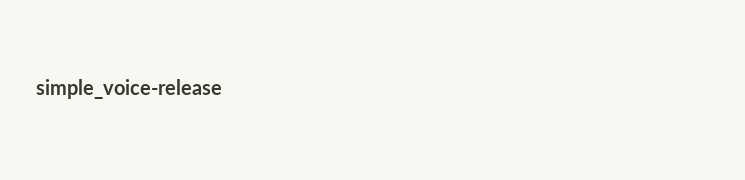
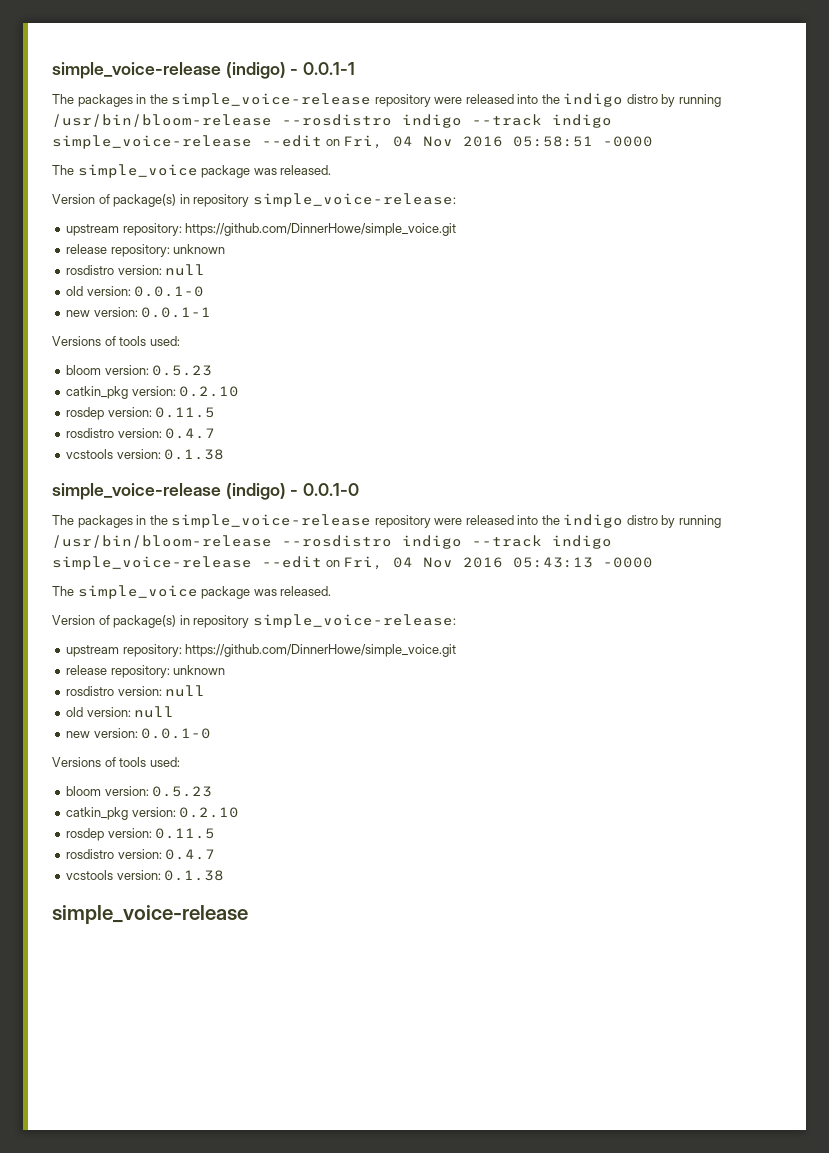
[36,79,222,99] simple_voice-release -> [52,62,356,79] [52,93,721,107] [52,114,612,128] [52,135,654,149] [52,164,332,178] [52,193,456,207] [66,223,457,236] [66,244,226,257] [66,264,206,276] [66,286,205,297] [66,307,212,318] [52,336,180,346] [66,365,213,376] [66,386,240,399] [66,407,216,420] [66,428,216,439] [66,449,225,460] [52,483,360,500] [52,514,721,528] [52,535,612,549] [52,556,654,570] [52,585,332,599] [52,614,456,628] [66,644,457,657] [66,665,226,678] [66,685,206,697] [66,706,175,718] [66,728,212,739] [52,757,180,767] [66,786,213,797] [66,807,240,820] [66,828,216,841] [66,849,216,860] [66,870,225,881] [52,905,248,924] simple_voice-release (indigo) - 0.0.1-1 // The packages in the simple_voice-release repository were released into the indigo distro by running /usr/bin/bloom-release --rosdistro indigo --track indigo simple_voice-release --edit on Fri, 04 Nov 2016 05:58:51 -0000 // The simple_voice package was released. // Version of package(s) in repository simple_voice-release: // upstream repository: https://github.com/DinnerHowe/simple_voice.git // release repository: unknown // rosdistro version: null // old version: 0.0.1-0 // new version: 0.0.1-1 // Versions of tools used: // bloom version: 0.5.23 // catkin_pkg version: 0.2.10 // rosdep version: 0.11.5 // rosdistro version: 0.4.7 // vcstools version: 0.1.38 // simple_voice-release (indigo) - 0.0.1-0 // The packages in the simple_voice-release repository were released into the indigo distro by running /usr/bin/bloom-release --rosdistro indigo --track indigo simple_voice-release --edit on Fri, 04 Nov 2016 05:43:13 -0000 // The simple_voice package was released. // Version of package(s) in repository simple_voice-release: // upstream repository: https://github.com/DinnerHowe/simple_voice.git // release repository: unknown // rosdistro version: null // old version: null // new version: 0.0.1-0 // Versions of tools used: // bloom version: 0.5.23 // catkin_pkg version: 0.2.10 // rosdep version: 0.11.5 // rosdistro version: 0.4.7 // vcstools version: 0.1.38 // simple_voice-release

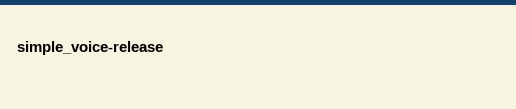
[52,62,356,79] [52,93,721,107] [52,114,612,128] [52,135,654,149] [52,164,332,178] [52,193,456,207] [66,223,457,236] [66,244,226,257] [66,264,206,276] [66,286,205,297] [66,307,212,318] [52,336,180,346] [66,365,213,376] [66,386,240,399] [66,407,216,420] [66,428,216,439] [66,449,225,460] [52,483,360,500] [52,514,721,528] [52,535,612,549] [52,556,654,570] [52,585,332,599] [52,614,456,628] [66,644,457,657] [66,665,226,678] [66,685,206,697] [66,706,175,718] [66,728,212,739] [52,757,180,767] [66,786,213,797] [66,807,240,820] [66,828,216,841] [66,849,216,860] [66,870,225,881] [52,905,248,924] simple_voice-release (indigo) - 0.0.1-1 // The packages in the simple_voice-release repository were released into the indigo distro by running /usr/bin/bloom-release --rosdistro indigo --track indigo simple_voice-release --edit on Fri, 04 Nov 2016 05:58:51 -0000 // The simple_voice package was released. // Version of package(s) in repository simple_voice-release: // upstream repository: https://github.com/DinnerHowe/simple_voice.git // release repository: unknown // rosdistro version: null // old version: 0.0.1-0 // new version: 0.0.1-1 // Versions of tools used: // bloom version: 0.5.23 // catkin_pkg version: 0.2.10 // rosdep version: 0.11.5 // rosdistro version: 0.4.7 // vcstools version: 0.1.38 // simple_voice-release (indigo) - 0.0.1-0 // The packages in the simple_voice-release repository were released into the indigo distro by running /usr/bin/bloom-release --rosdistro indigo --track indigo simple_voice-release --edit on Fri, 04 Nov 2016 05:43:13 -0000 // The simple_voice package was released. // Version of package(s) in repository simple_voice-release: // upstream repository: https://github.com/DinnerHowe/simple_voice.git // release repository: unknown // rosdistro version: null // old version: null // new version: 0.0.1-0 // Versions of tools used: // bloom version: 0.5.23 // catkin_pkg version: 0.2.10 // rosdep version: 0.11.5 // rosdistro version: 0.4.7 // vcstools version: 0.1.38 // simple_voice-release -> [17,41,163,55] simple_voice-release

